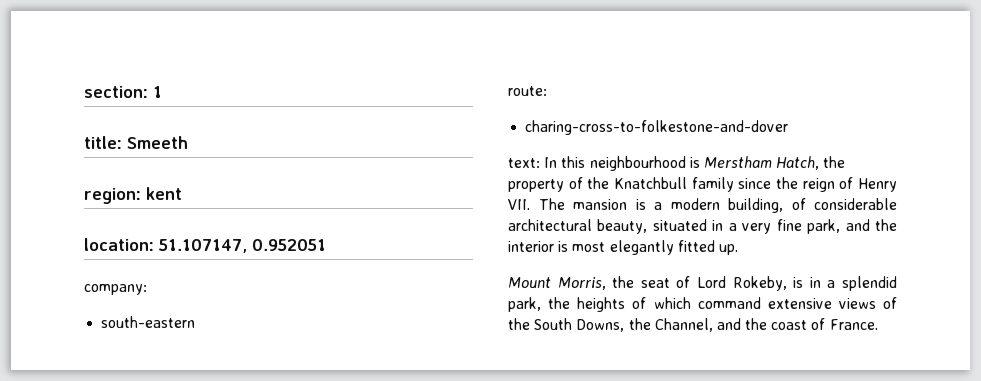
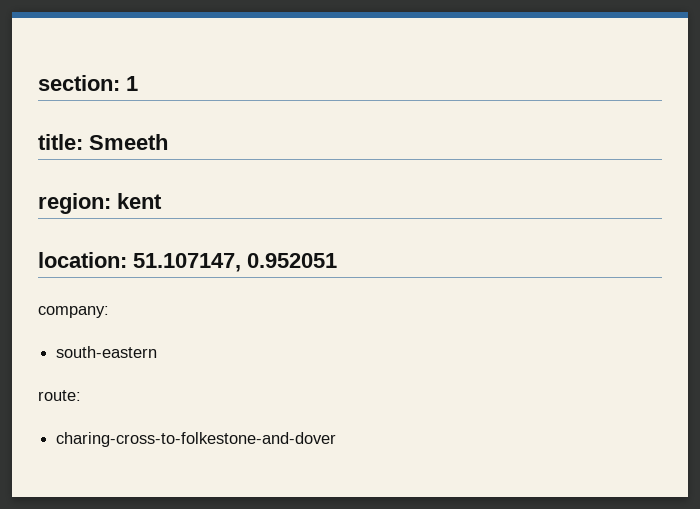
[508,156,846,171] [508,177,897,192] [508,198,897,213] [508,219,898,234] [508,240,738,255] [508,276,897,291] [508,297,897,312] [508,318,878,332] // text: In this neighbourhood is Merstham Hatch, the property of the Knatchbull family since the reign of Henry VII. The mansion is a modern building, of considerable architectural beauty, situated in a very fine park, and the interior is most elegantly fitted up. // Mount Morris, the seat of Lord Rokeby, is in a splendid park, the heights of which command extensive views of the South Downs, the Channel, and the coast of France. -> (337, 439) none

